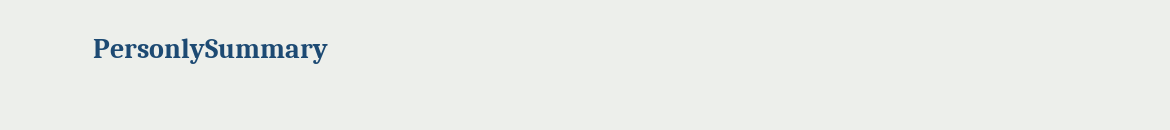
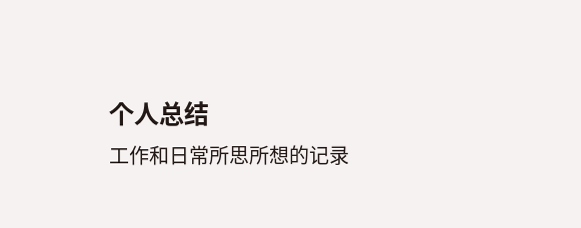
[93,38,328,64] PersonlySummary -> [108,101,210,127] [109,144,350,166] 个人总结 // 工作和日常所思所想的记录

